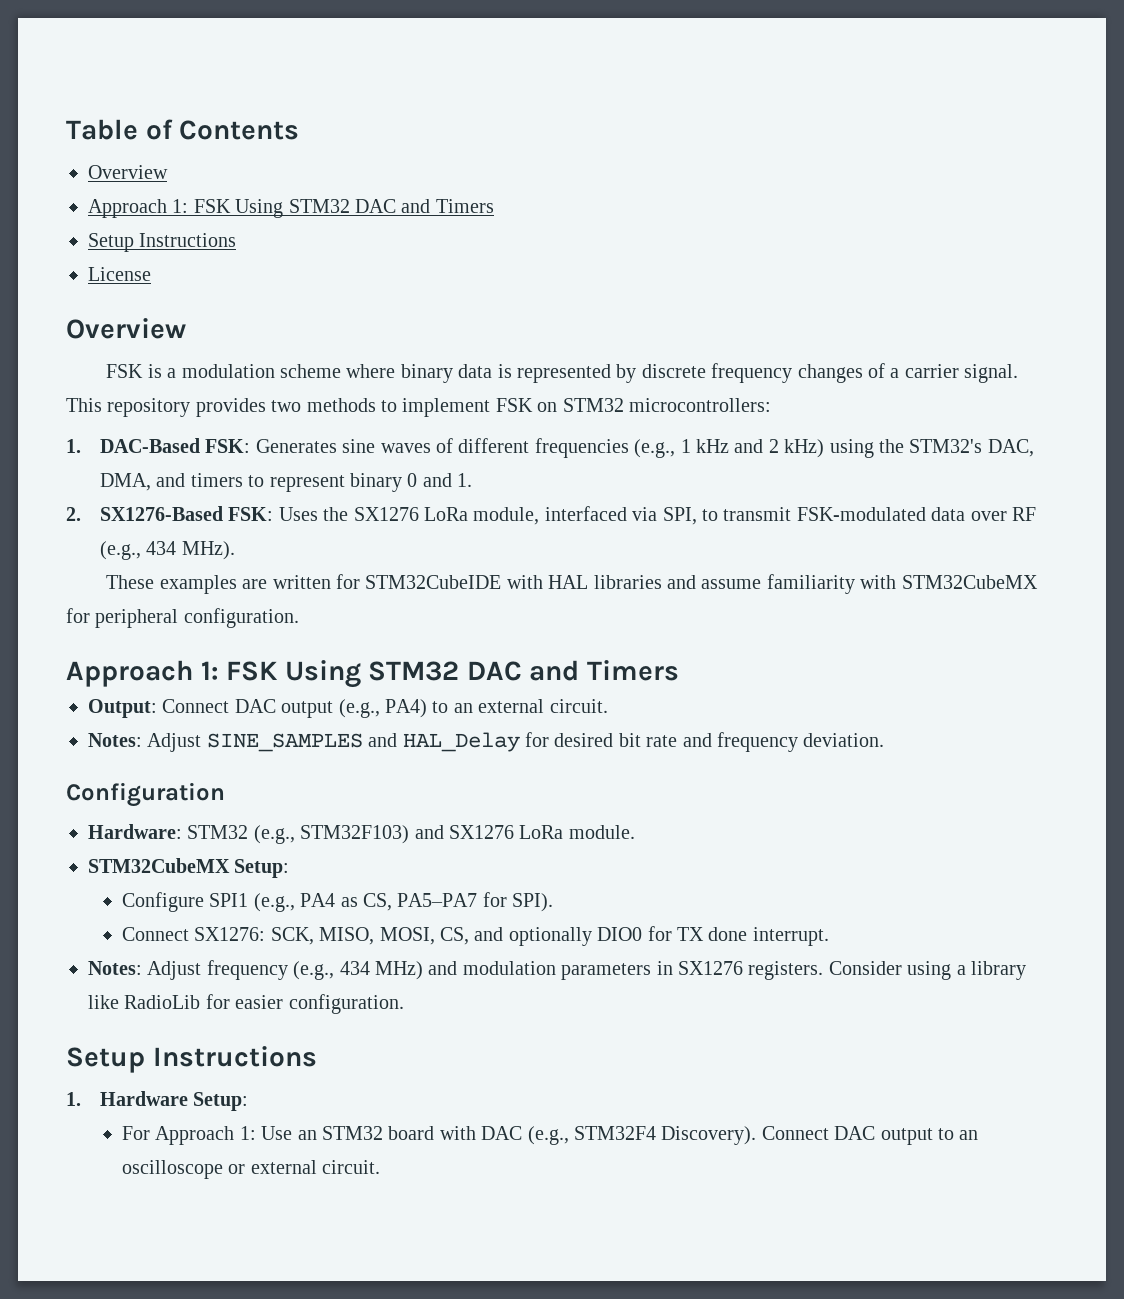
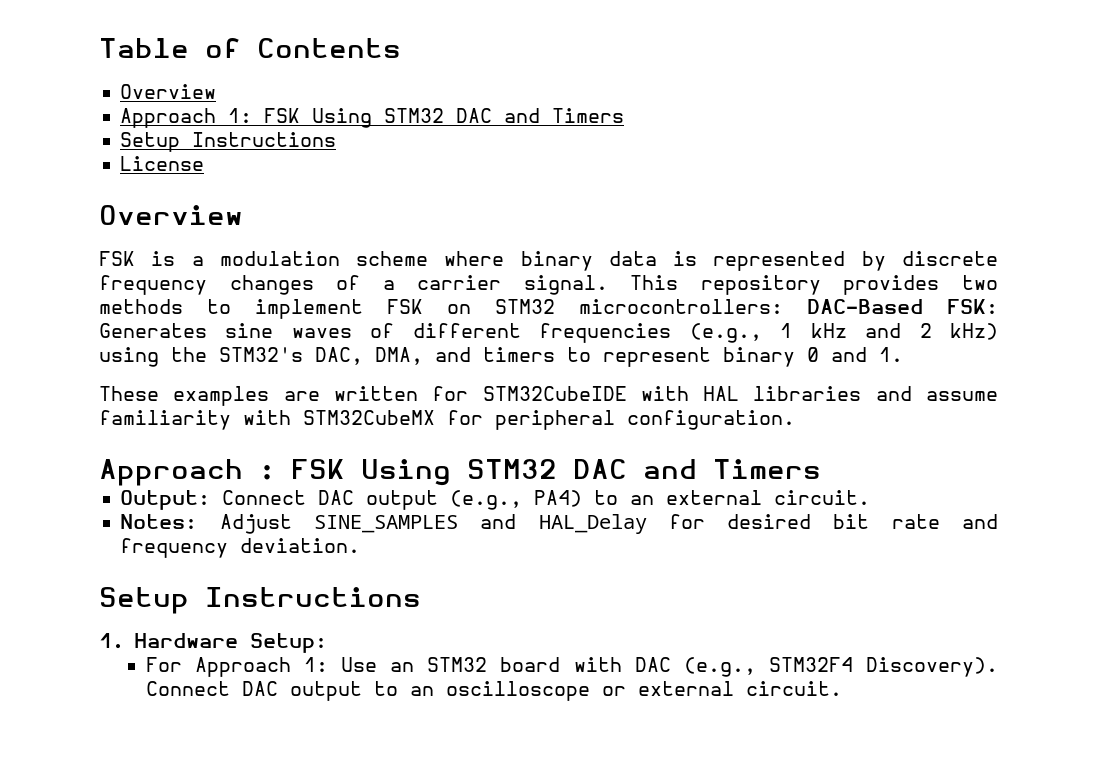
[66,439,81,453] // 1. -> (783, 306) none
[66,506,1037,525] [100,541,235,560] // 2. SX1276-Based FSK: Uses the SX1276 LoRa module, interfaced via SPI, to transmit FSK-modulated data over RF (e.g., 434 MHz). -> (903, 354) none
[200,661,219,680] 1: -> [259,465,275,480] :
[66,782,225,807] [88,824,635,844] [88,858,290,878] [122,892,554,912] [122,926,829,946] [88,960,1026,980] [88,994,404,1014] // Configuration // Hardware: STM32 (e.g., STM32F103) and SX1276 LoRa module. // STM32CubeMX Setup: // Configure SPI1 (e.g., PA4 as CS, PA5–PA7 for SPI). // Connect SX1276: SCK, MISO, MOSI, CS, and optionally DIO0 for TX done interrupt. // Notes: Adjust frequency (e.g., 434 MHz) and modulation parameters in SX1276 registers. Consider using a library like RadioLib for easier configuration. -> (361, 545) none

